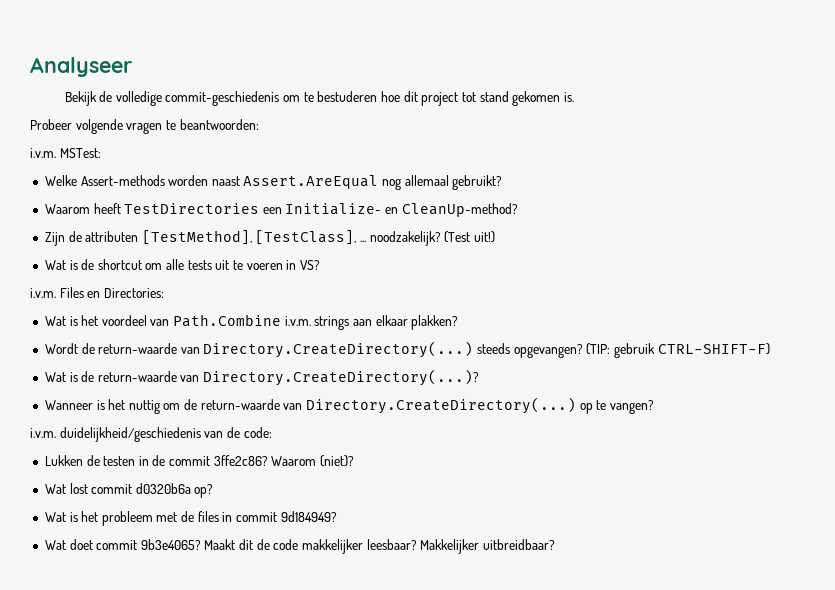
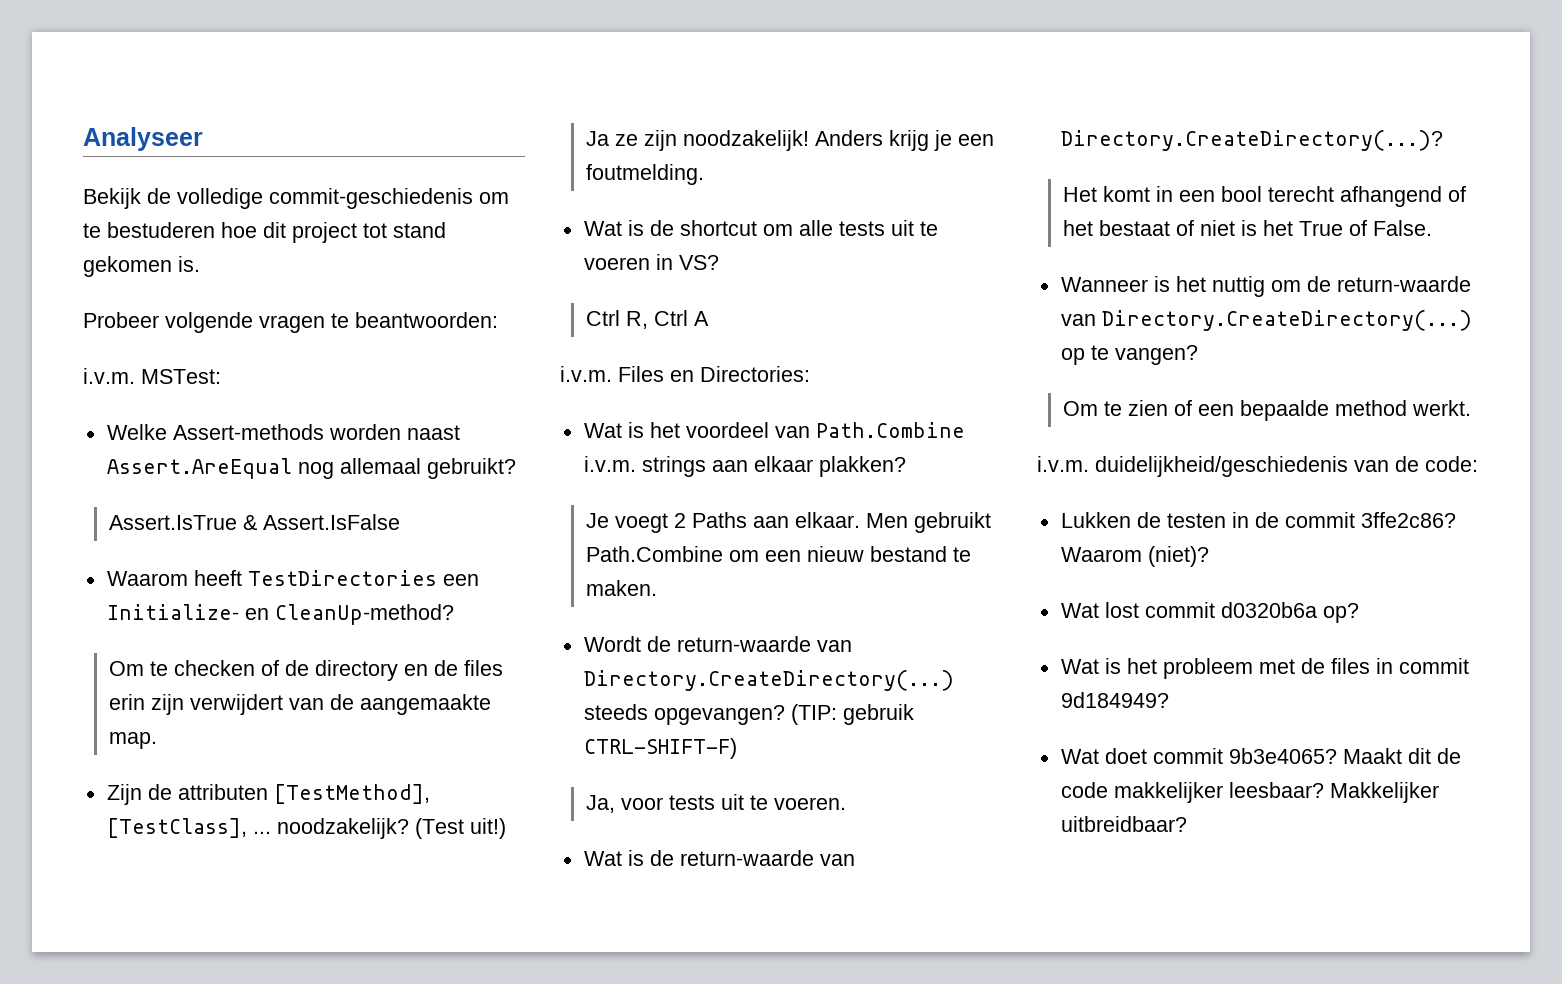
(503, 182) none -> [108,514,400,530] // Assert.IsTrue & Assert.IsFalse
(518, 210) none -> [108,660,503,681] [108,694,491,715] [108,732,157,749] // Om te checken of de directory en de files erin zijn verwijdert van de aangemaakte map.
(496, 237) none -> [585,130,994,151] [585,164,704,185] // Ja ze zijn noodzakelijk! Anders krijg je een foutmelding.
(320, 265) none -> [585,310,709,329] // Ctrl R, Ctrl A
(459, 322) none -> [585,512,991,533] [585,546,971,562] [585,580,657,596] // Je voegt 2 Paths aan elkaar. Men gebruikt Path.Combine om een nieuw bestand te maken.
(770, 349) none -> [585,794,846,813] // Ja, voor tests uit te voeren.
(480, 377) none -> [1062,186,1466,207] [1062,220,1432,236] // Het komt in een bool terecht afhangend of het bestaat of niet is het True of False.
(654, 407) none -> [1062,400,1471,421] // Om te zien of een bepaalde method werkt.

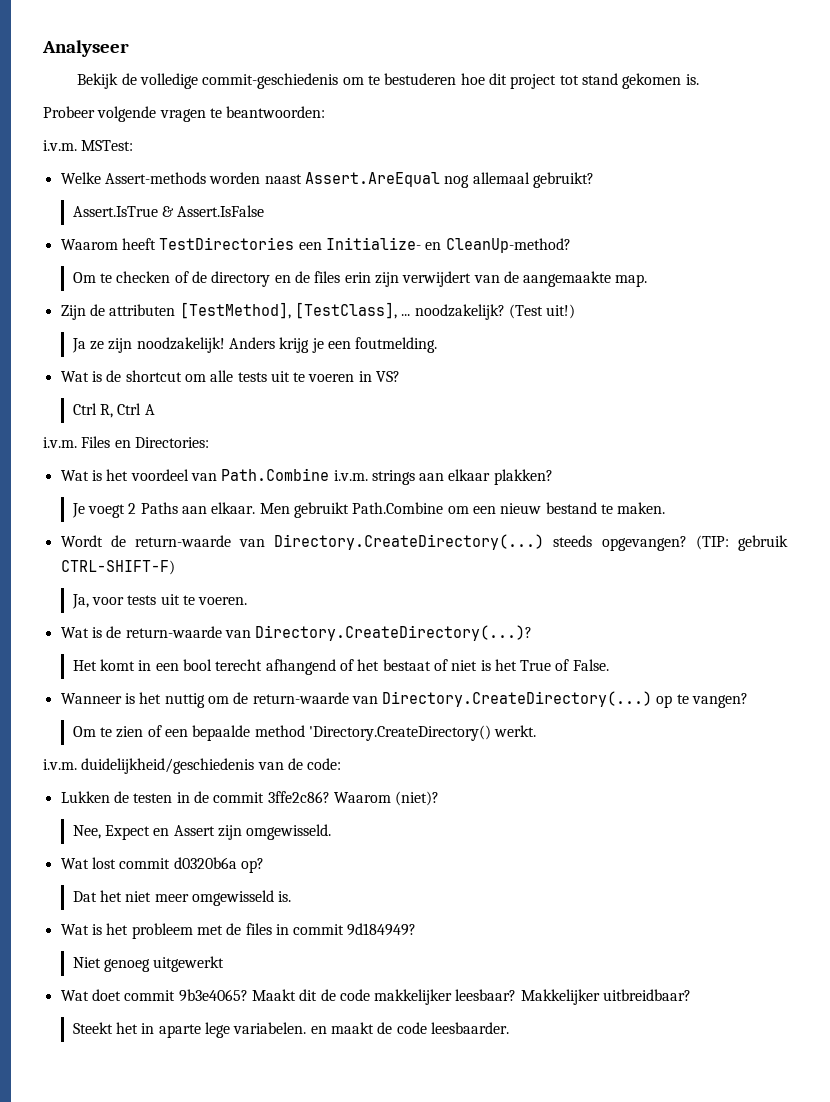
(1407, 408) none -> [308,725,491,741] 'Directory.CreateDirectory()
(1209, 556) none -> [72,824,332,840] // Nee, Expect en Assert zijn omgewisseld.
(1359, 613) none -> [72,890,292,906] // Dat het niet meer omgewisseld is.
(1169, 700) none -> [72,956,225,972] // Niet genoeg uitgewerkt
(1187, 824) none -> [72,1022,509,1038] // Steekt het in aparte lege variabelen. en maakt de code leesbaarder.

